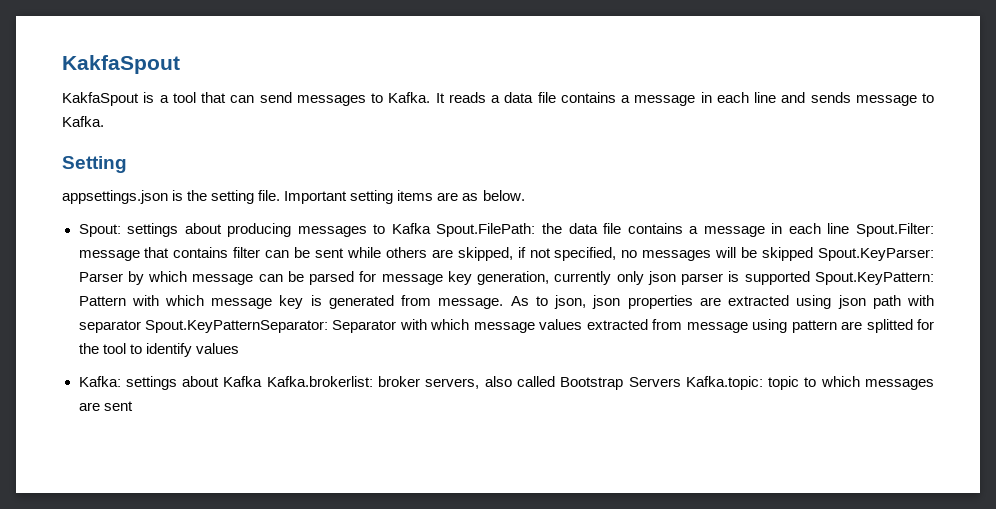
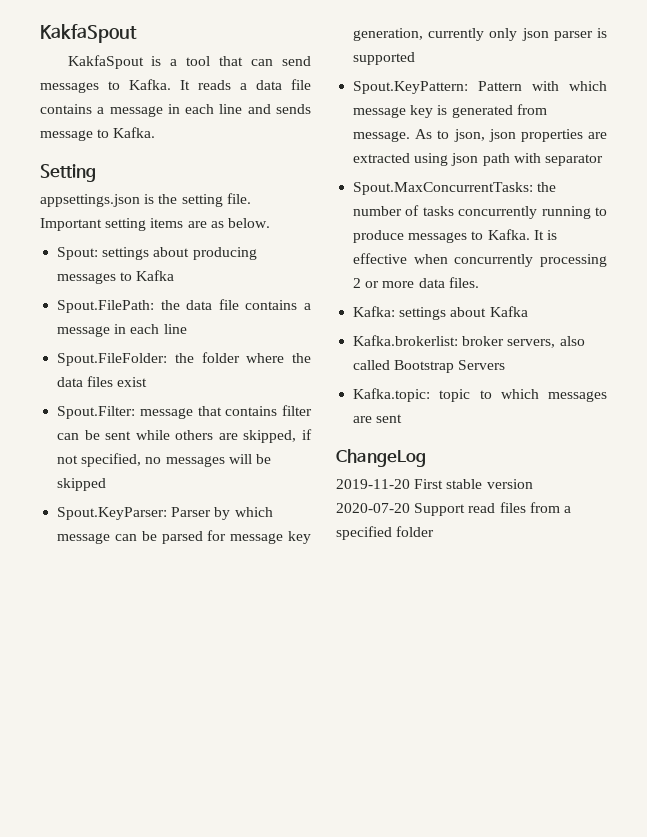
(431, 228) none -> (175, 275) //
(850, 228) none -> [57,352,311,366] [57,376,148,387] // Spout.FileFolder: the folder where the data files exist //
(814, 254) none -> (107, 484) //
(810, 278) none -> (416, 58) //
[144,319,934,333] [78,343,239,357] Spout.KeyPatternSeparator: Separator with which message values extracted from message using pattern are splitted for the tool to identify values -> [353,182,557,195] [353,205,607,219] [353,229,557,243] [353,253,607,267] [353,277,479,288] // Spout.MaxConcurrentTasks: the number of tasks concurrently running to produce messages to Kafka. It is effective when concurrently processing 2 or more data files.
(263, 381) none -> (528, 311) //
(681, 382) none -> (506, 365) //
(133, 406) none -> [336,449,426,467] [336,479,533,489] [336,502,571,516] [336,526,435,540] // ChangeLog // 2019-11-20 First stable version 2020-07-20 Support read files from a specified folder

